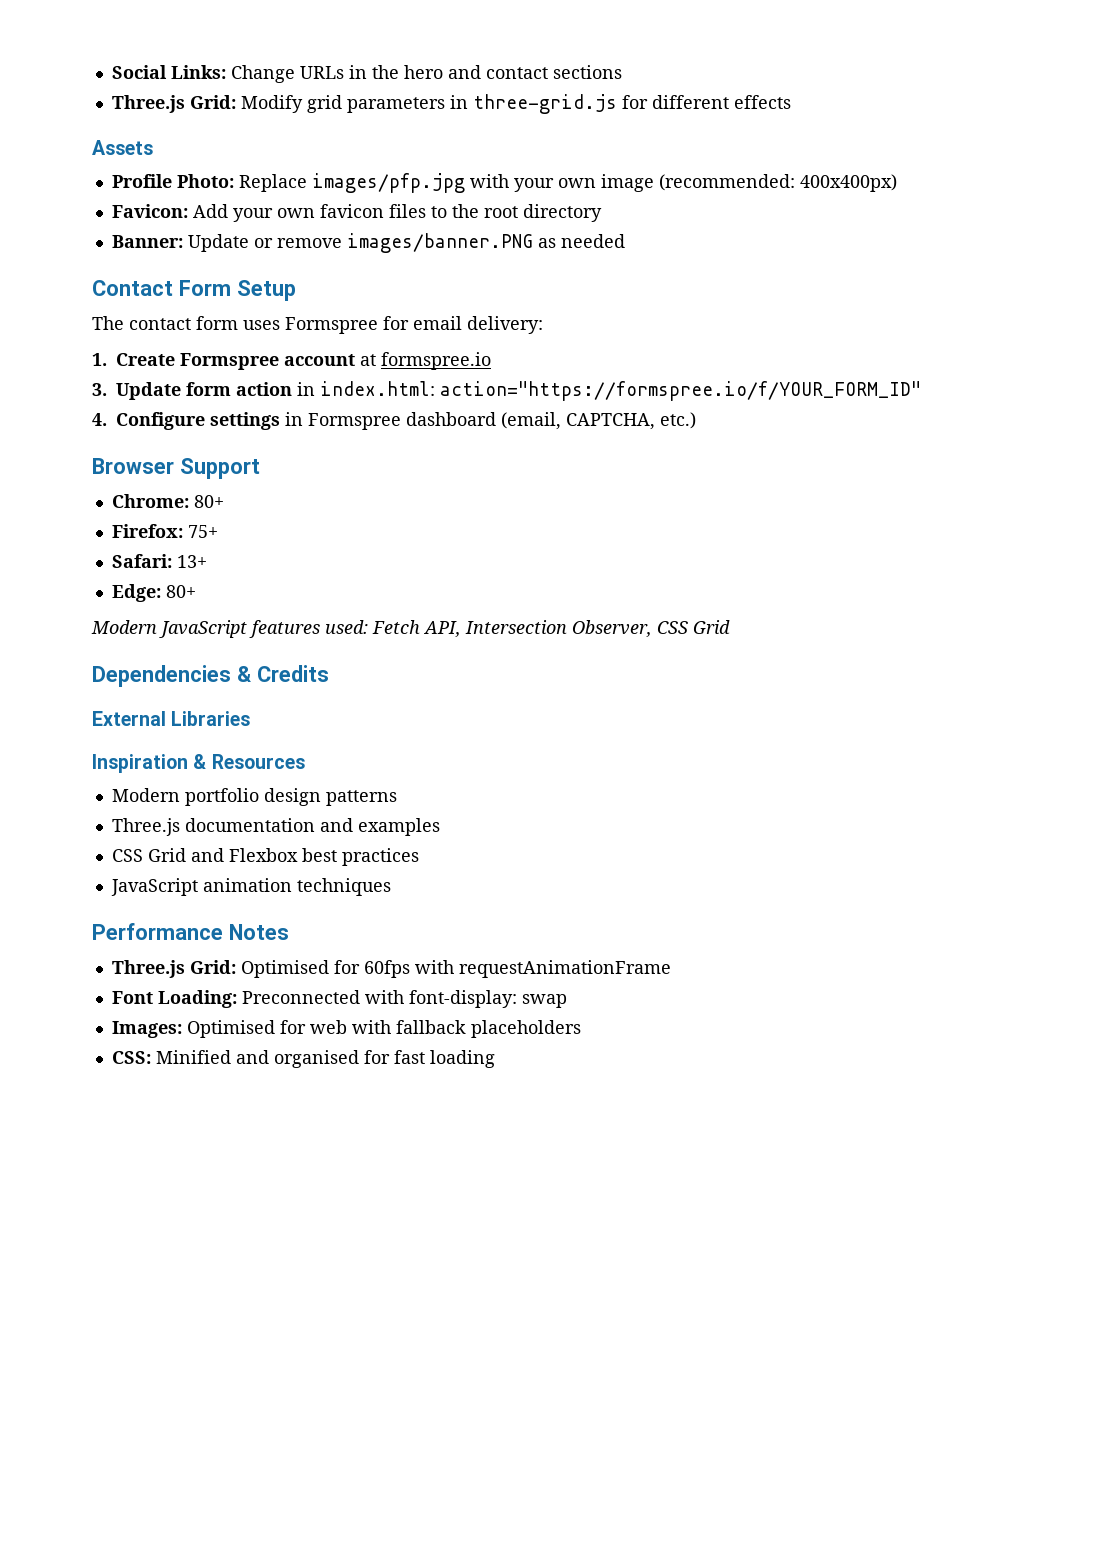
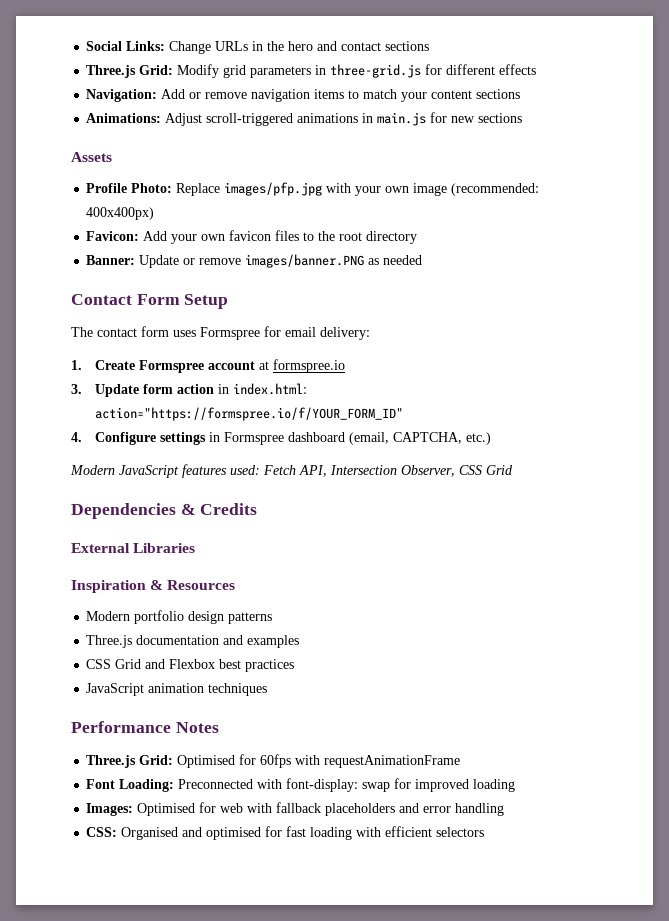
(791, 102) none -> [86,89,521,102] [86,112,523,126] // Navigation: Add or remove navigation items to match your content sections // Animations: Adjust scroll-triggered animations in main.js for new sections
[92,458,260,479] [111,494,224,508] [111,524,218,538] [111,554,207,568] [111,584,196,602] // Browser Support // Chrome: 80+ // Firefox: 75+ // Safari: 13+ // Edge: 80+ -> (491, 438) none
(567, 1001) none -> [394,778,516,792] for improved loading
[111,1050,495,1068] // CSS: Minified and organised for fast loading -> [399,803,505,816] [86,826,485,840] and error handling // CSS: Organised and optimised for fast loading with efficient selectors

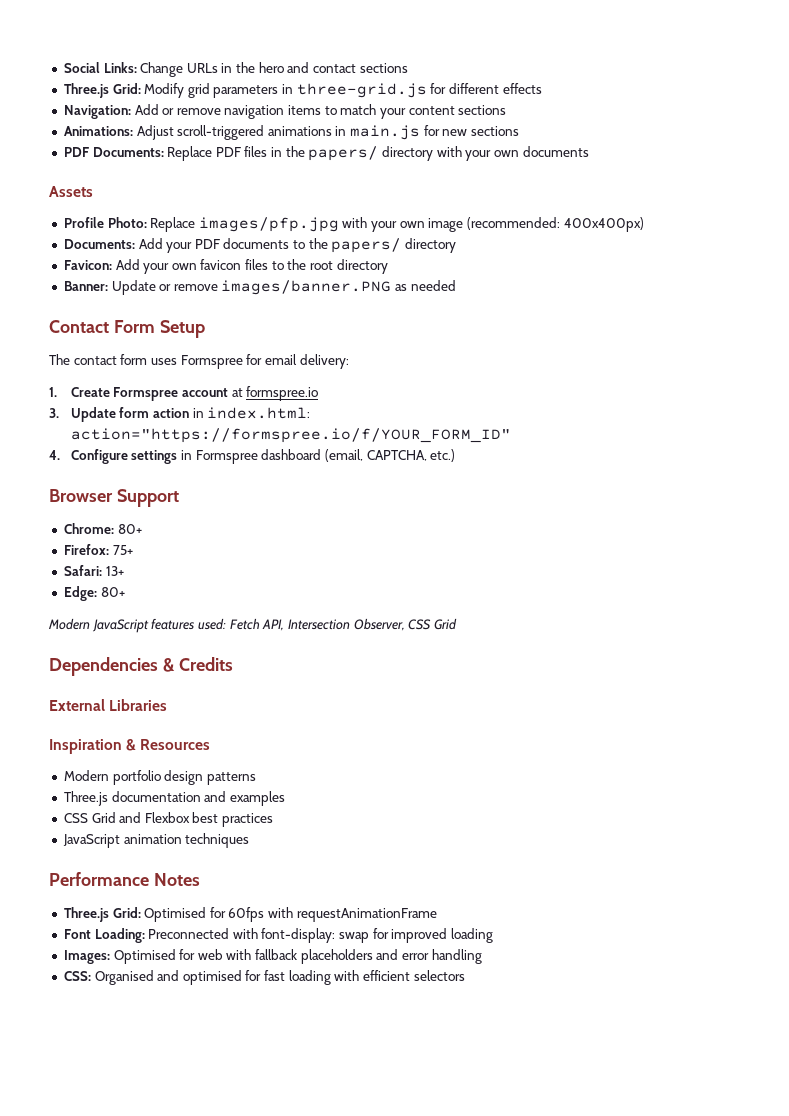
(523, 118) none -> [63,146,589,161] // PDF Documents: Replace PDF files in the papers/ directory with your own documents
(155, 213) none -> [63,238,457,253] // Documents: Add your PDF documents to the papers/ directory
(491, 438) none -> [49,489,179,507] [63,523,142,534] [63,544,133,555] [63,565,124,576] [63,586,125,601] // Browser Support // Chrome: 80+ // Firefox: 75+ // Safari: 13+ // Edge: 80+

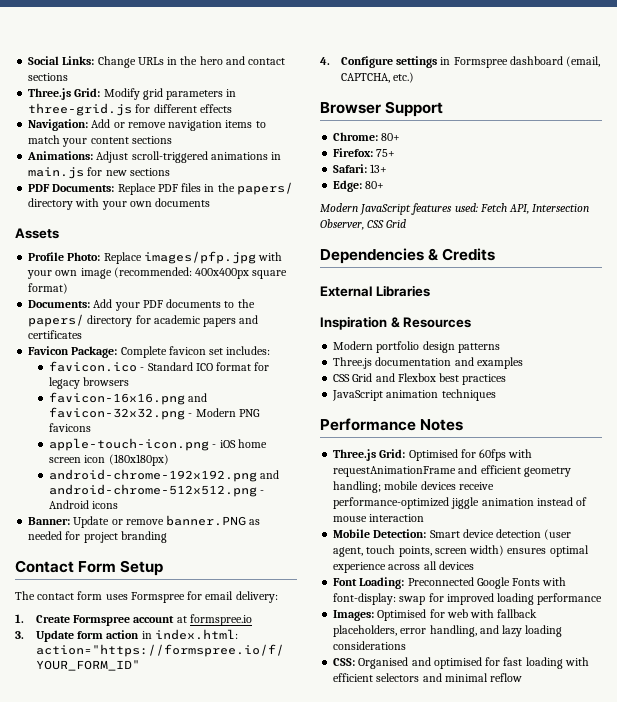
[563,217,644,232] 400x400px) -> [195,268,288,279] [28,283,69,294] 400x400px square format)
[63,259,388,274] // Favicon: Add your own favicon files to the root directory -> [135,315,259,327] [28,330,83,339] [28,346,271,358] [49,361,270,372] [49,377,130,389] [49,392,208,405] [49,407,260,420] [49,423,92,432] [49,438,267,451] [49,454,169,466] [49,469,280,482] [49,484,265,497] [49,500,119,509] for academic papers and certificates // Favicon Package: Complete favicon set includes: // favicon.ico - Standard ICO format for legacy browsers // favicon-16x16.png and favicon-32x32.png - Modern PNG favicons // apple-touch-icon.png - iOS home screen icon (180x180px) // android-chrome-192x192.png and android-chrome-512x512.png - Android icons
[221,280,392,295] images/banner.PNG -> [166,515,247,526] banner.PNG
(456, 285) none -> [65,531,167,543] for project branding
(437, 915) none -> [458,465,571,477] [333,481,494,493] [333,497,588,509] [333,514,425,522] [333,529,572,540] [333,545,589,557] [333,561,474,573] and efficient geometry handling; mobile devices receive performance-optimized jiggle animation instead of mouse interaction // Mobile Detection: Smart device detection (user agent, touch points, screen width) ensures optimal experience across all devices
(230, 933) none -> [476,577,541,589] Google Fonts
(494, 935) none -> [537,593,603,605] performance
[300,949,482,964] placeholders and error handling -> [333,625,563,637] [333,641,407,650] placeholders, error handling, and lazy loading considerations
(465, 975) none -> [422,673,523,682] and minimal reflow

